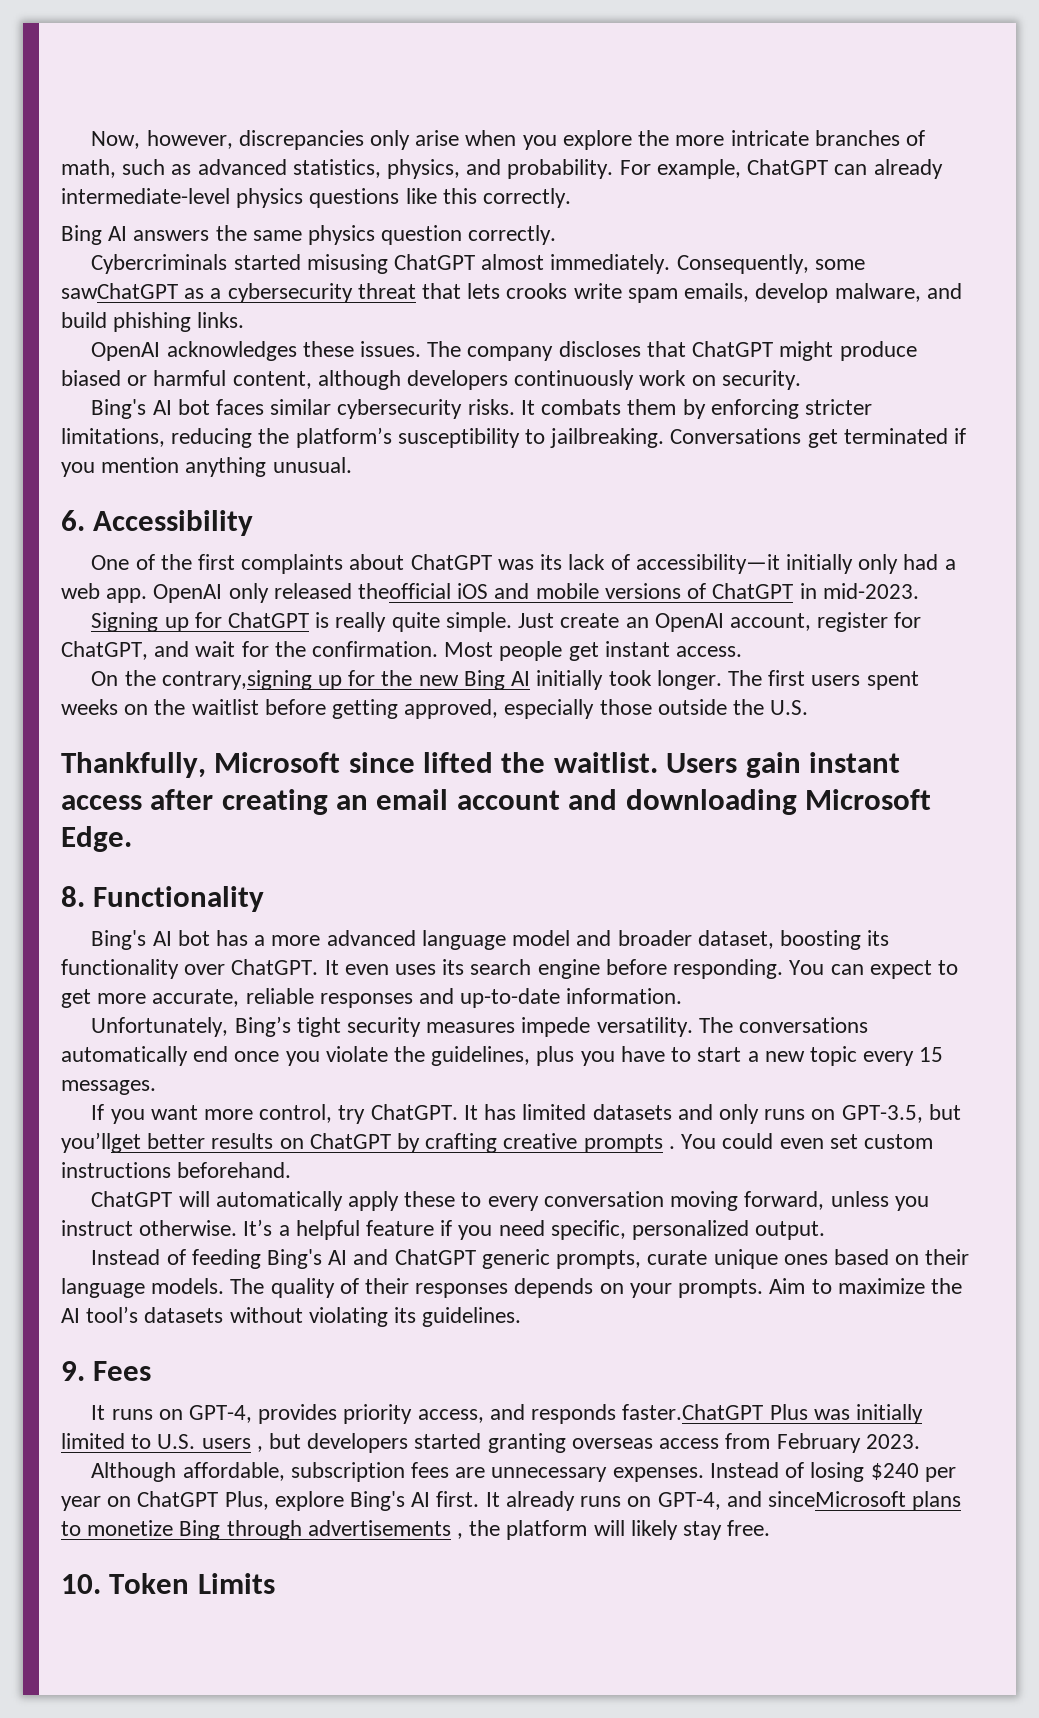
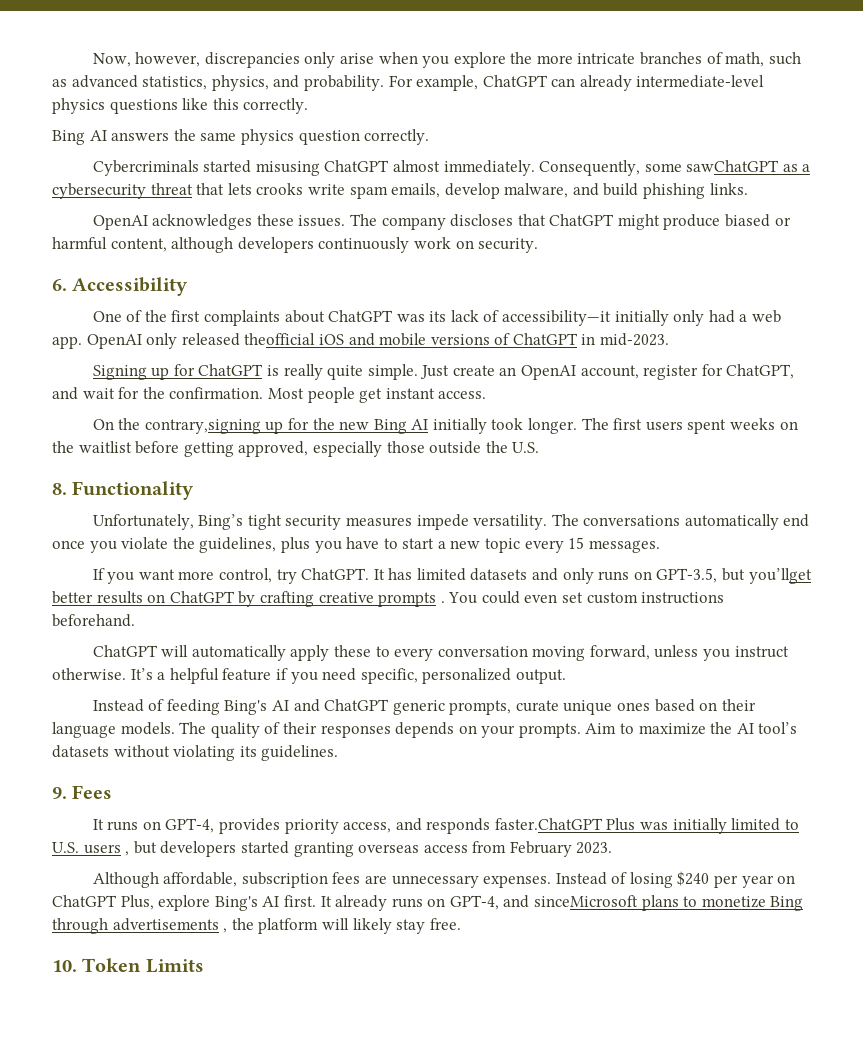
[91,399,872,419] [61,427,967,448] [61,457,352,477] // Bing's AI bot faces similar cybersecurity risks. It combats them by enforcing stricter limitations, reducing the platform’s susceptibility to jailbreaking. Conversations get terminated if you mention anything unusual. -> (539, 245) none
[61,752,900,778] [61,789,931,815] [61,826,132,852] [61,886,265,912] [91,930,890,950] [61,959,958,979] [61,988,683,1008] Thankfully, Microsoft since lifted the waitlist. Users gain instant access after creating an email account and downloading Microsoft Edge. // 8. Functionality // Bing's AI bot has a more advanced language model and broader dataset, boosting its functionality over ChatGPT. It even uses its search engine before responding. You can expect to get more accurate, reliable responses and up-to-date information. -> [52,481,195,500] 8. Functionality

